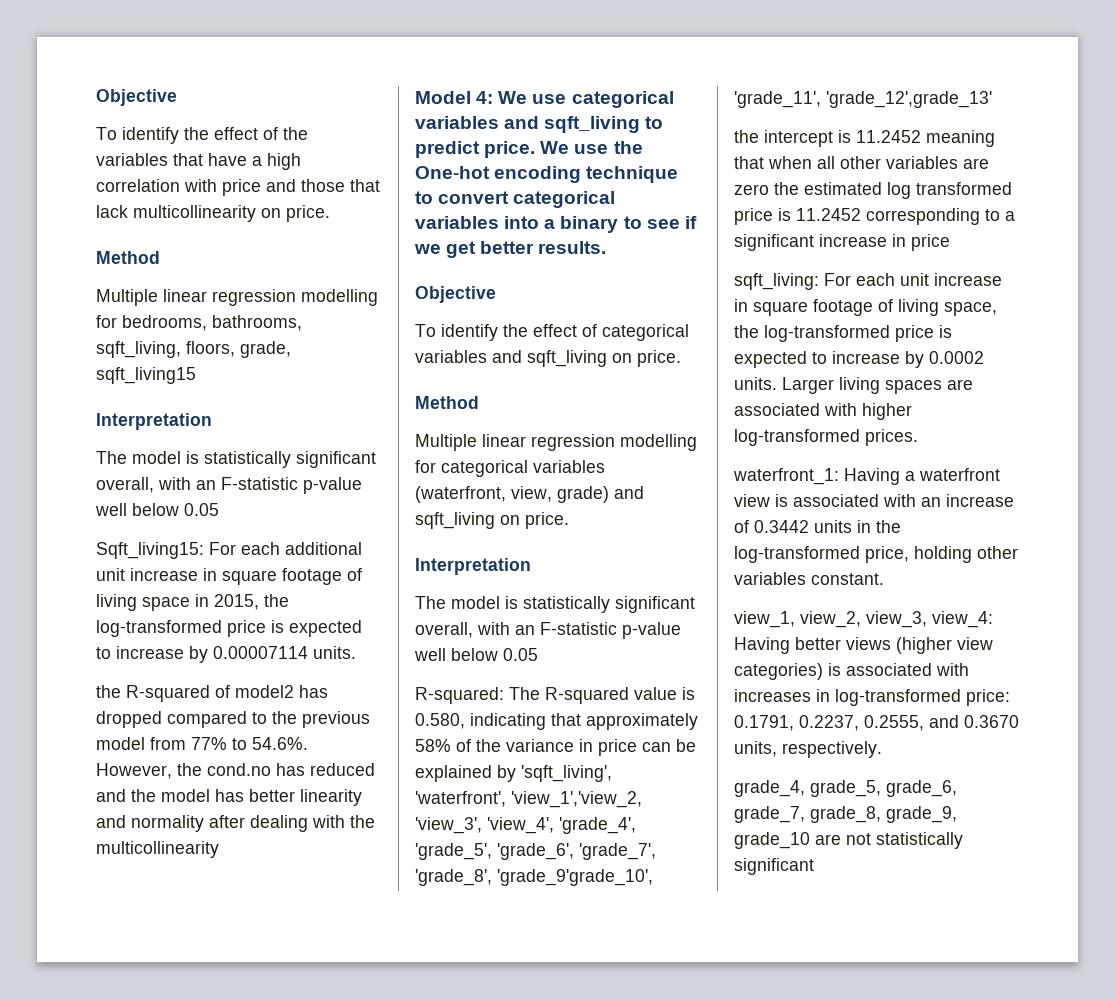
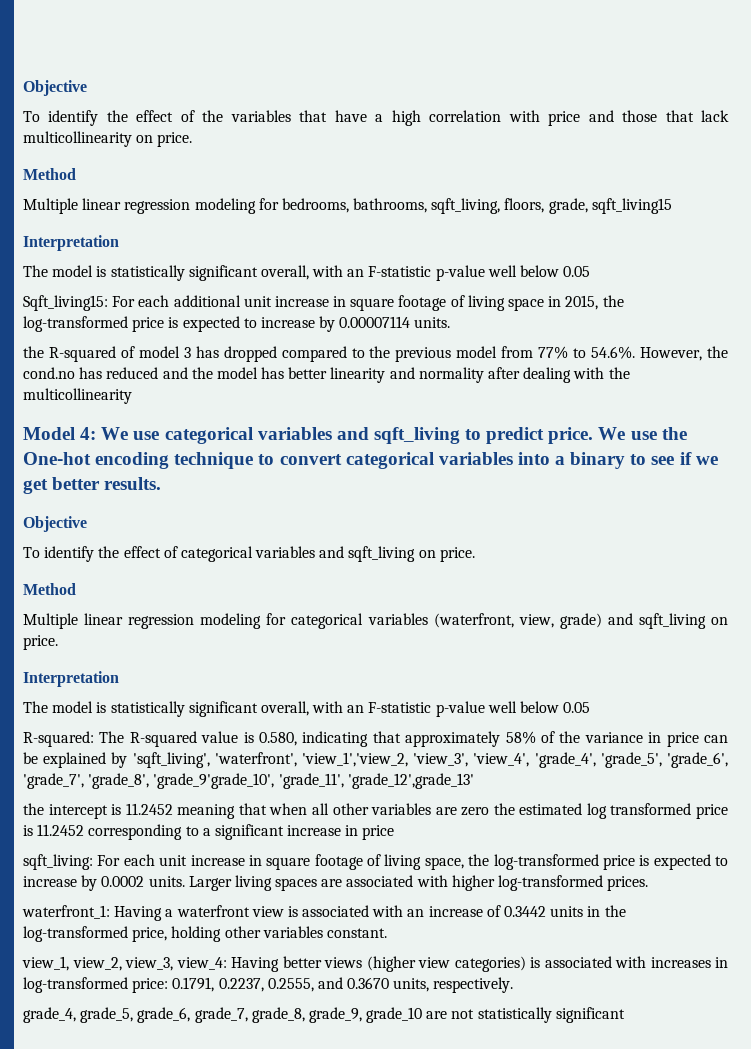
[301,289,378,306] modelling -> [194,198,256,214] modeling
[235,685,294,698] model2 -> [138,346,191,358] model 3
[620,434,697,451] modelling -> [200,613,262,629] modeling

